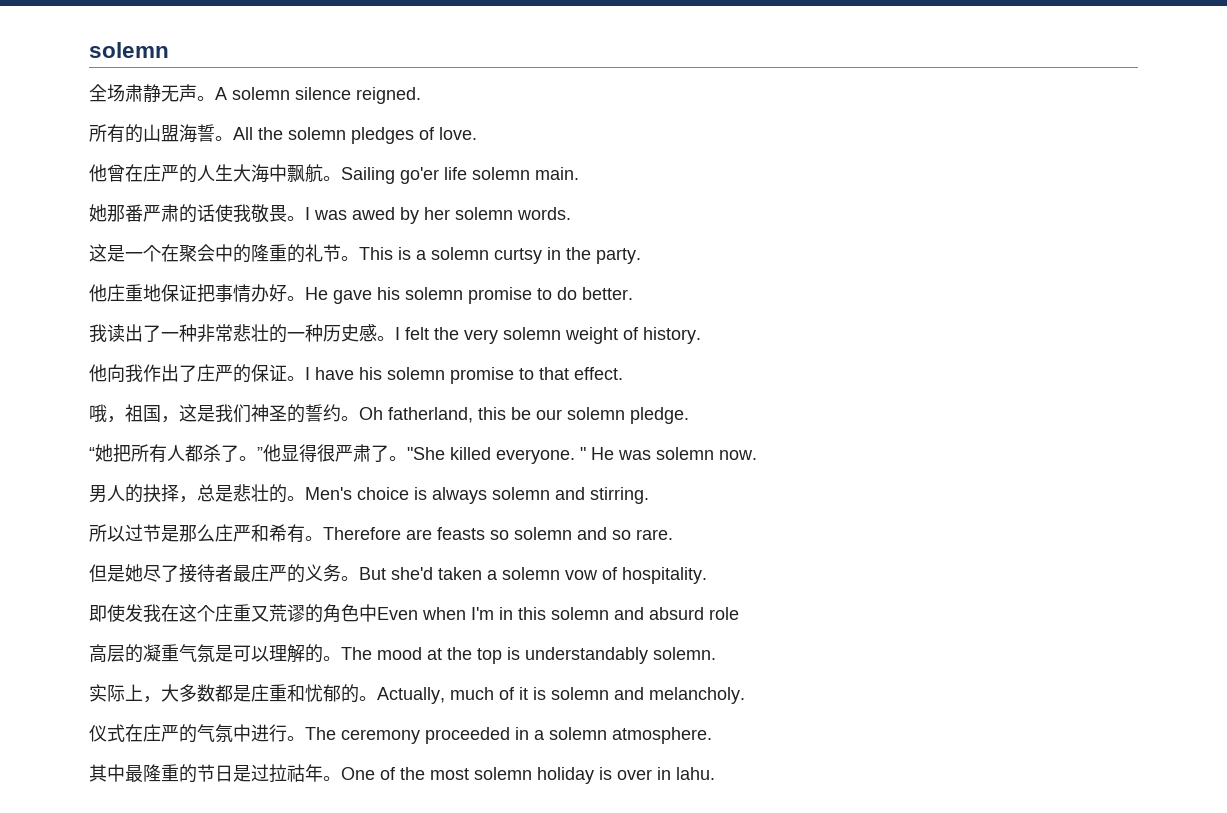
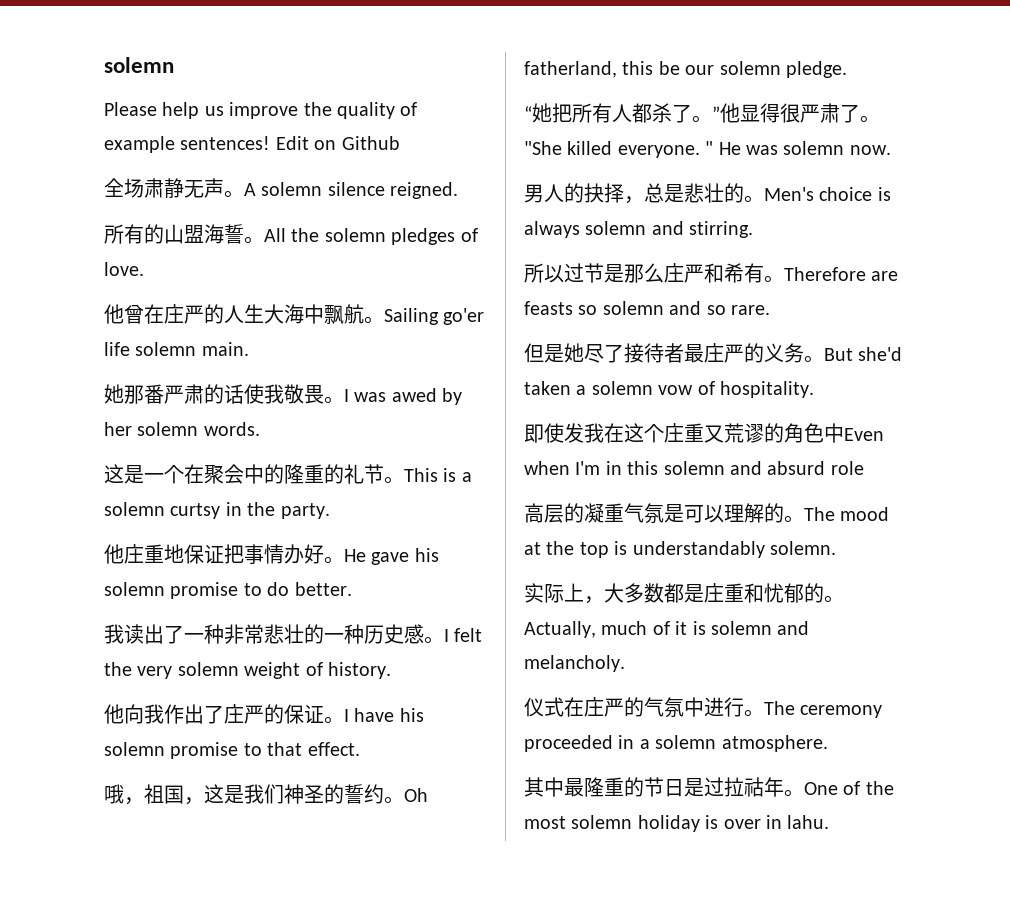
[89,42,169,58] solemn -> [104,57,174,73] [104,102,418,119] [104,136,400,153] solemn // Please help us improve the quality of example sentences! Edit on Github

